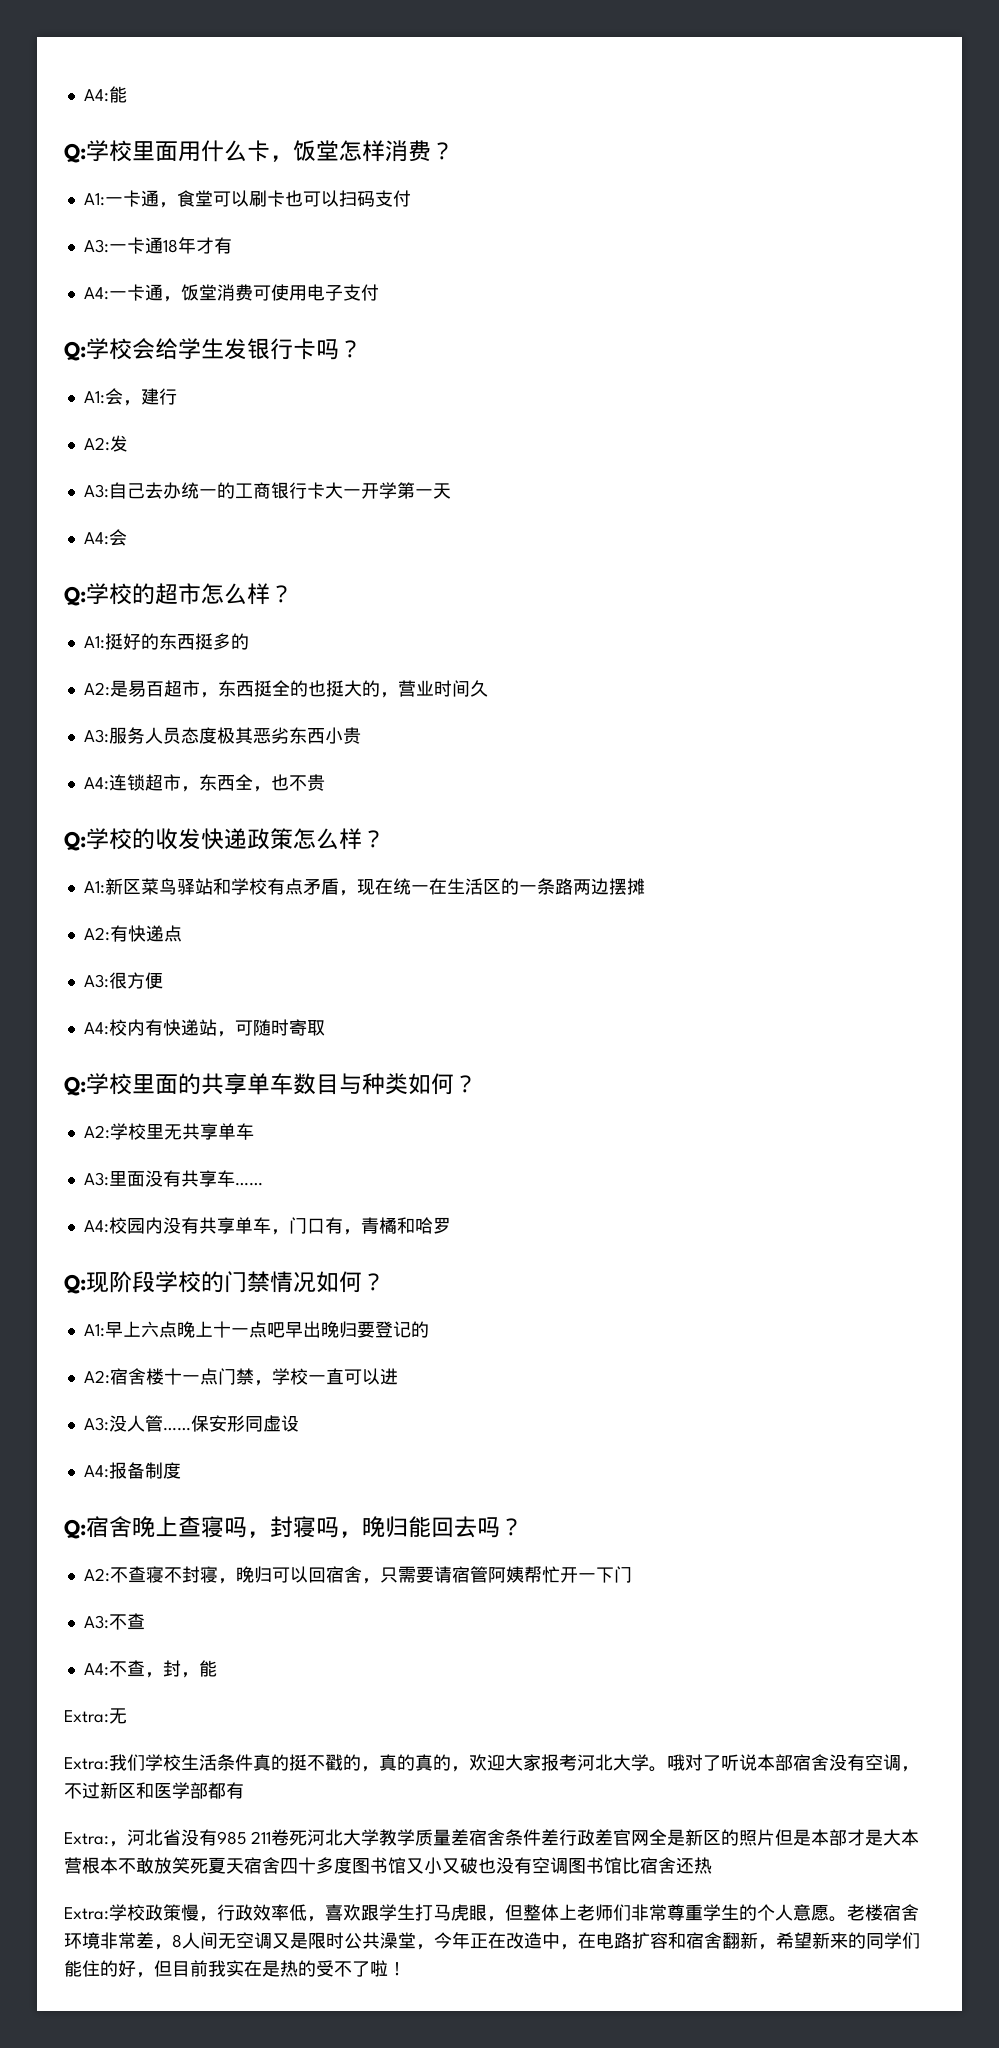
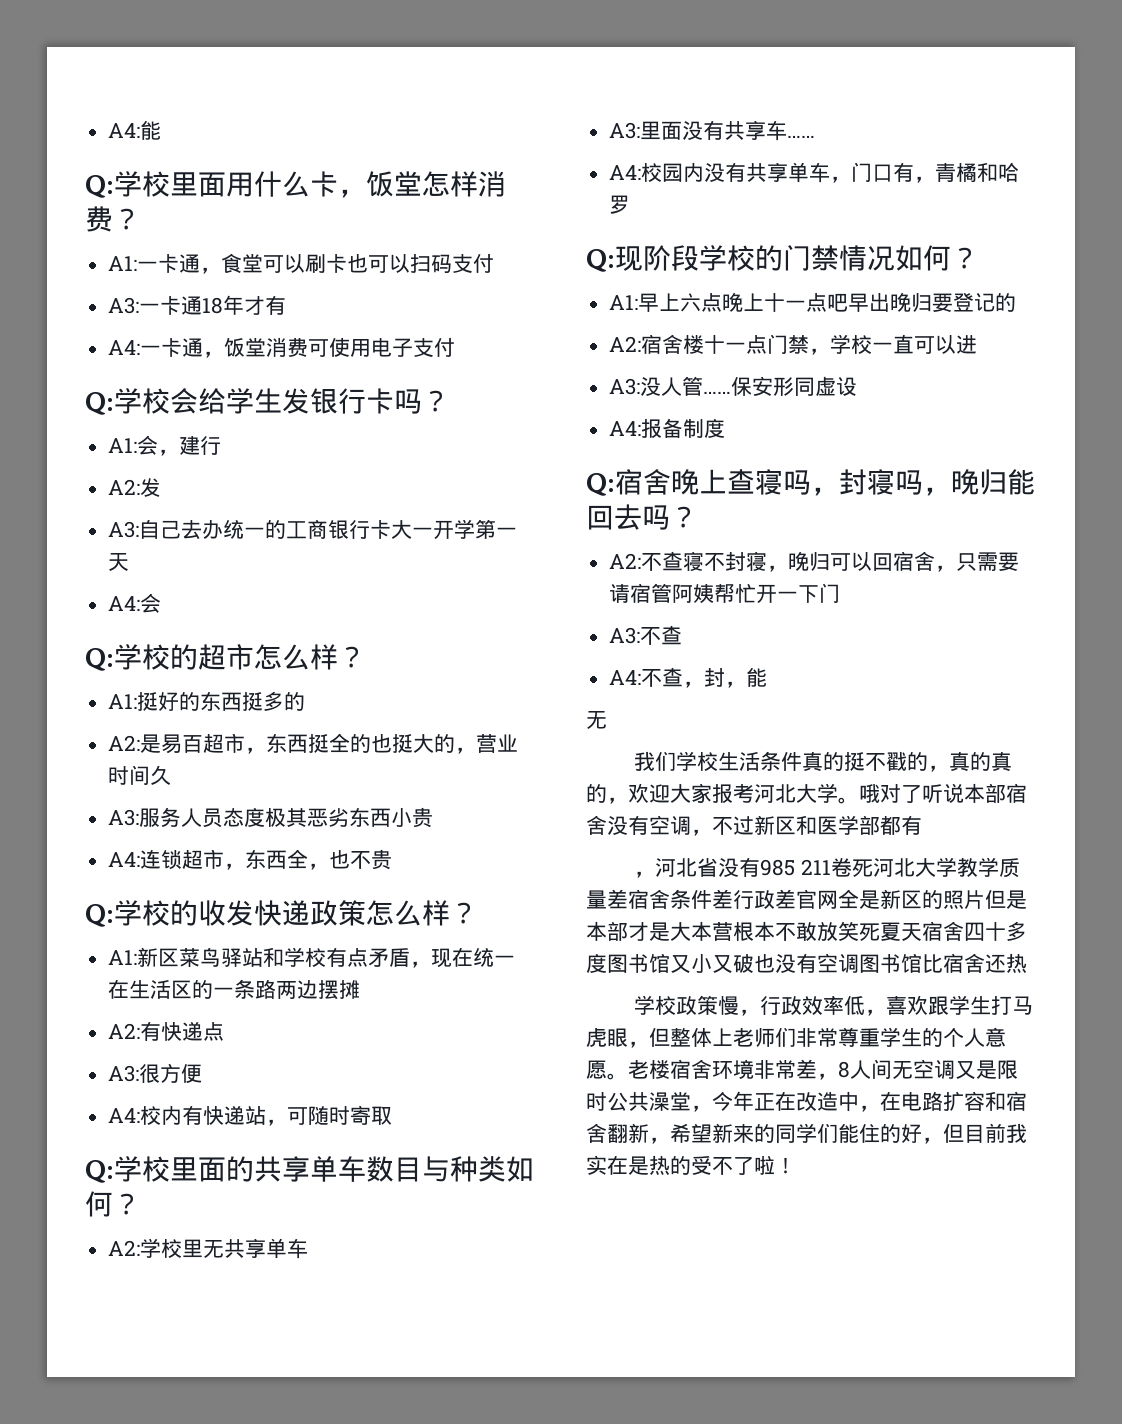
[64,1710,109,1723] Extra: -> (768, 677) none
[64,1757,109,1770] Extra: -> (607, 720) none
[64,1832,109,1845] Extra: -> (922, 825) none
[64,1907,109,1920] Extra: -> (1027, 963) none

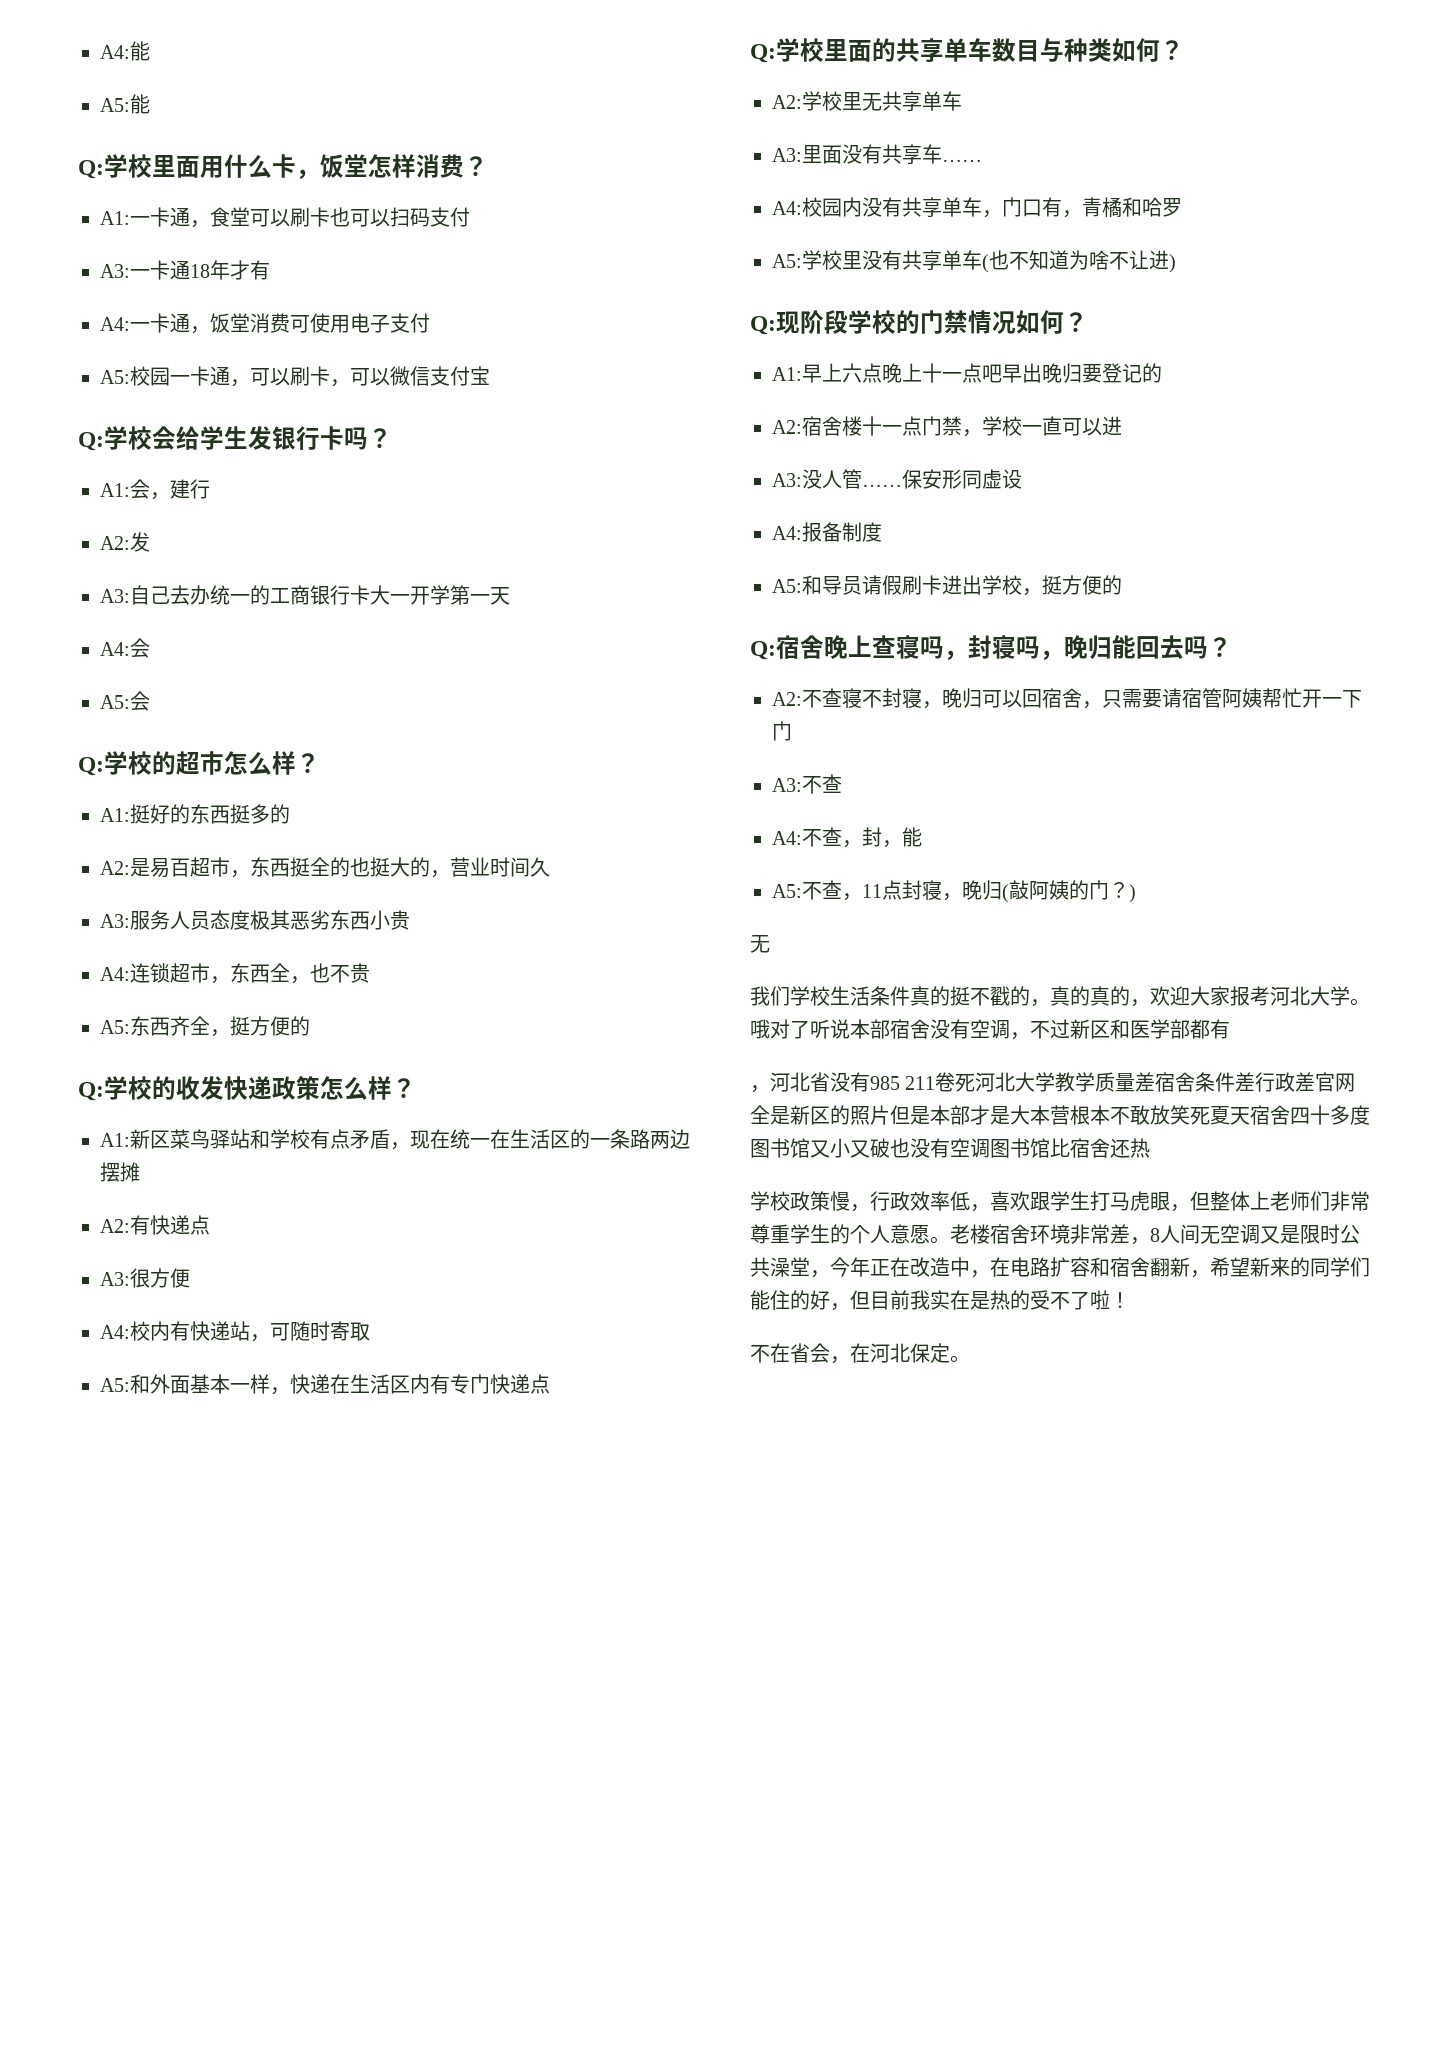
(162, 130) none -> [100,94,150,114] // A5:能
(456, 347) none -> [100,366,490,387] // A5:校园一卡通，可以刷卡，可以微信支付宝
(162, 603) none -> [100,691,150,711] // A5:会
(393, 859) none -> [100,1016,310,1037] // A5:东西齐全，挺方便的
(393, 1115) none -> [100,1374,550,1395] // A5:和外面基本一样，快递在生活区内有专门快递点
(631, 204) none -> [772,250,1176,273] // A5:学校里没有共享单车(也不知道为啥不让进)
(726, 428) none -> [772,575,1122,596] // A5:和导员请假刷卡进出学校，挺方便的
(768, 677) none -> [772,880,1136,903] // A5:不查，11点封寝，晚归(敲阿姨的门？)
(796, 1165) none -> [750,1343,970,1364] // 不在省会，在河北保定。

